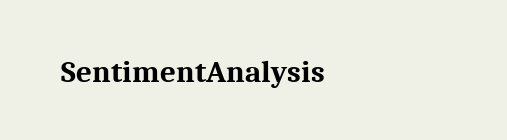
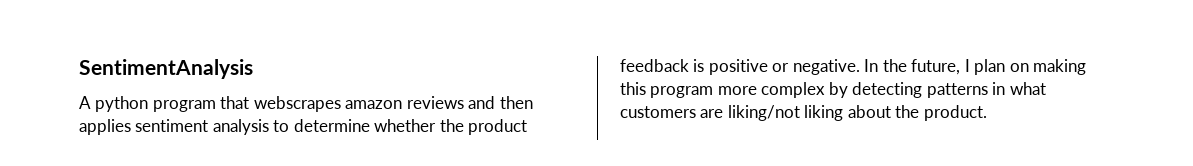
(325, 74) none -> [79,96,533,112] [79,119,528,135] [620,59,1087,75] [620,82,1046,98] [620,105,987,121] // A python program that webscrapes amazon reviews and then applies sentiment analysis to determine whether the product feedback is positive or negative. In the future, I plan on making this program more complex by detecting patterns in what customers are liking/not liking about the product.

